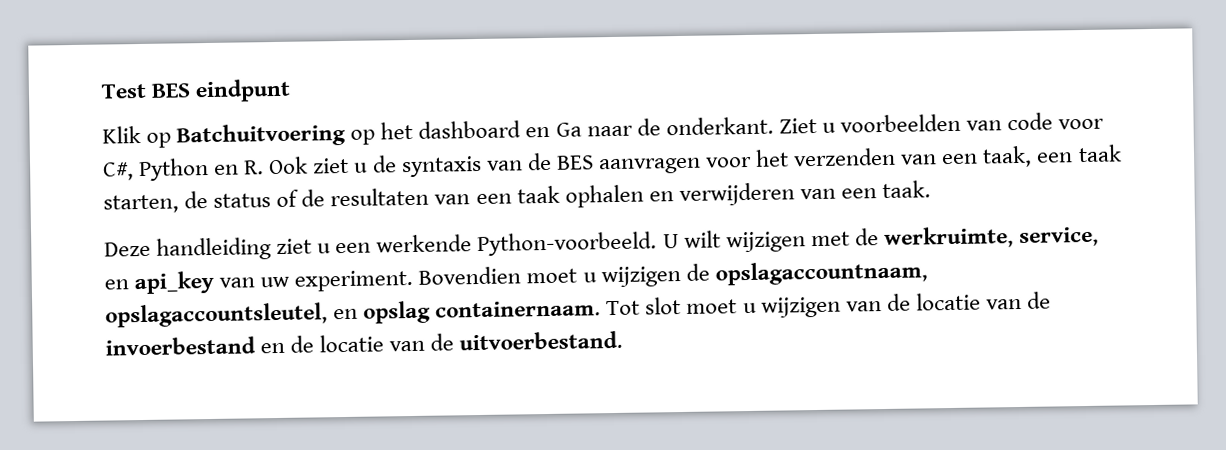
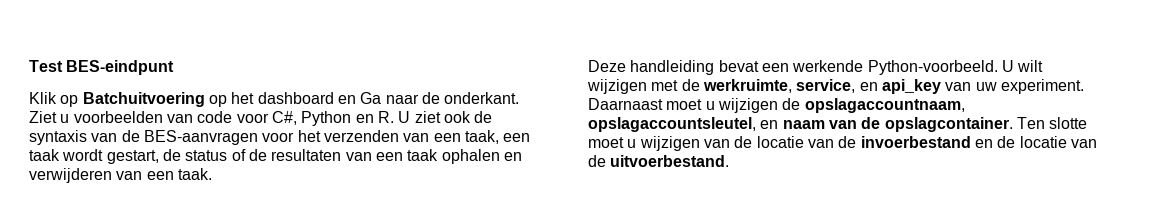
[151,78,292,103] BES eindpunt -> [66,60,175,75] BES-eindpunt
[268,156,369,175] Ook ziet u -> [398,111,471,123] U ziet ook
[555,155,701,175] BES aanvragen -> [143,130,258,145] BES-aanvragen
[103,194,179,214] starten, -> [62,149,159,164] wordt gestart,
[276,238,332,254] ziet u -> [718,60,759,72] bevat
[418,266,522,285] Bovendien -> [588,98,663,110] Daarnaast
[363,296,682,324] opslag containernaam. Tot slot -> [782,117,1088,132] naam van de opslagcontainer. Ten slotte

